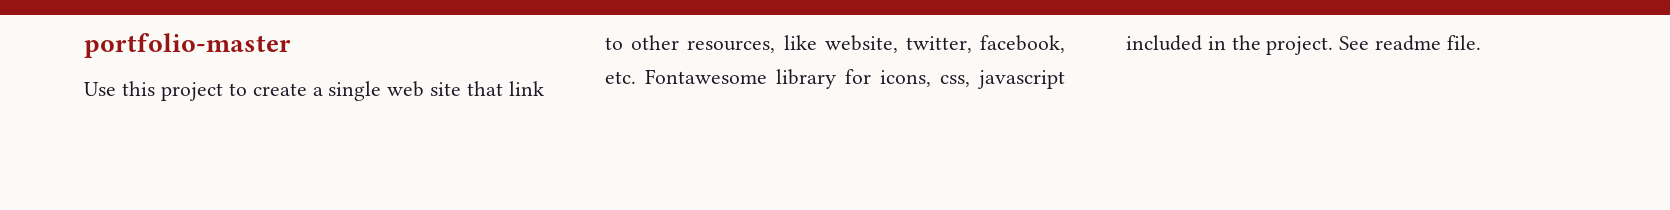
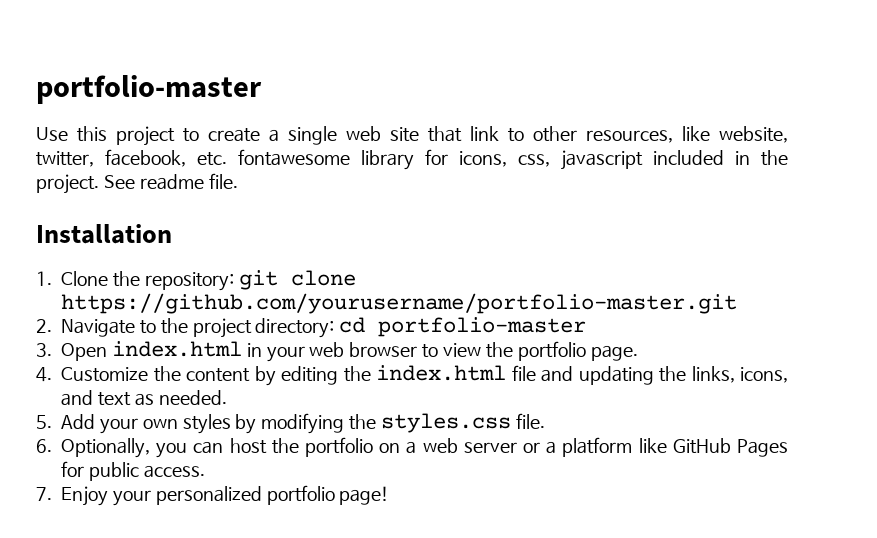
[645,69,767,84] Fontawesome -> [238,149,351,166] fontawesome
(1481, 42) none -> [36,224,172,244] [36,270,356,291] [61,293,737,314] [36,317,587,338] [36,341,638,362] [36,365,789,386] [61,390,227,406] [36,413,545,434] [36,437,789,458] [61,461,205,481] [36,485,390,506] // Installation // 1. Clone the repository: git clone https://github.com/yourusername/portfolio-master.git // 2. Navigate to the project directory: cd portfolio-master // 3. Open index.html in your web browser to view the portfolio page. // 4. Customize the content by editing the index.html file and updating the links, icons, and text as needed. // 5. Add your own styles by modifying the styles.css file. // 6. Optionally, you can host the portfolio on a web server or a platform like GitHub Pages for public access. // 7. Enjoy your personalized portfolio page!

